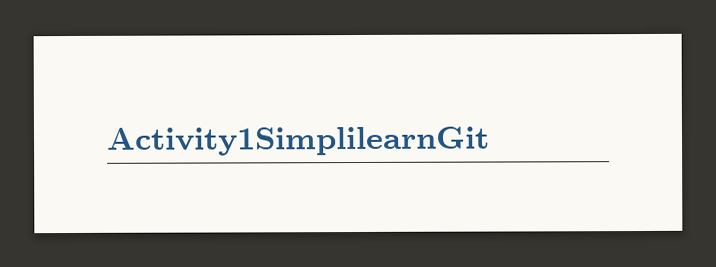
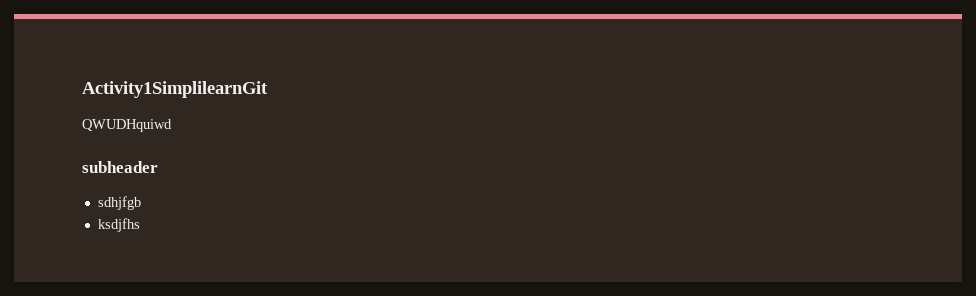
(490, 141) none -> [82,119,172,132] [82,161,158,173] [97,196,141,210] [97,218,140,232] // QWUDHquiwd // subheader // sdhjfgb // ksdjfhs

